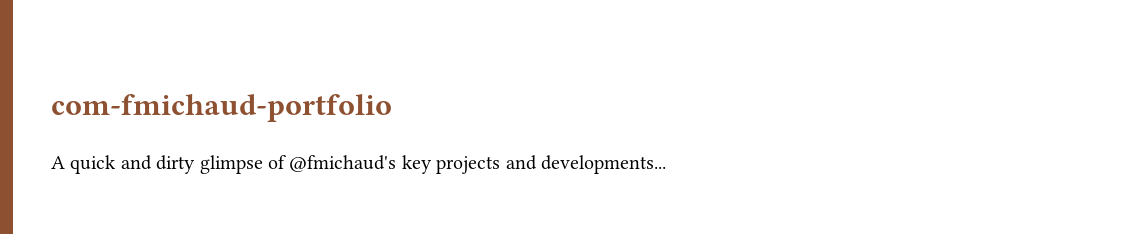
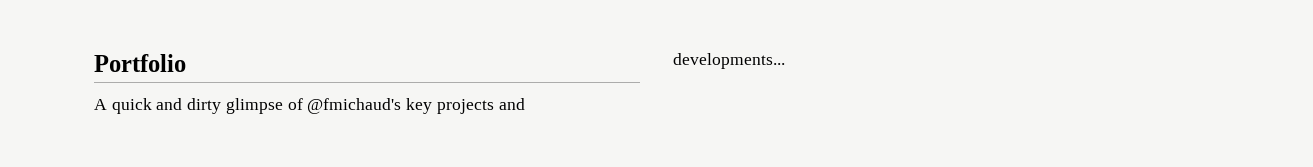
[51,94,392,122] com-fmichaud-portfolio -> [94,54,186,72] Portfolio

